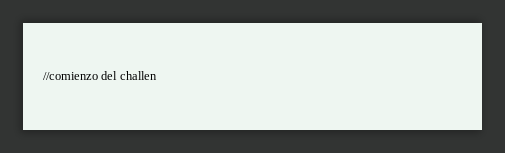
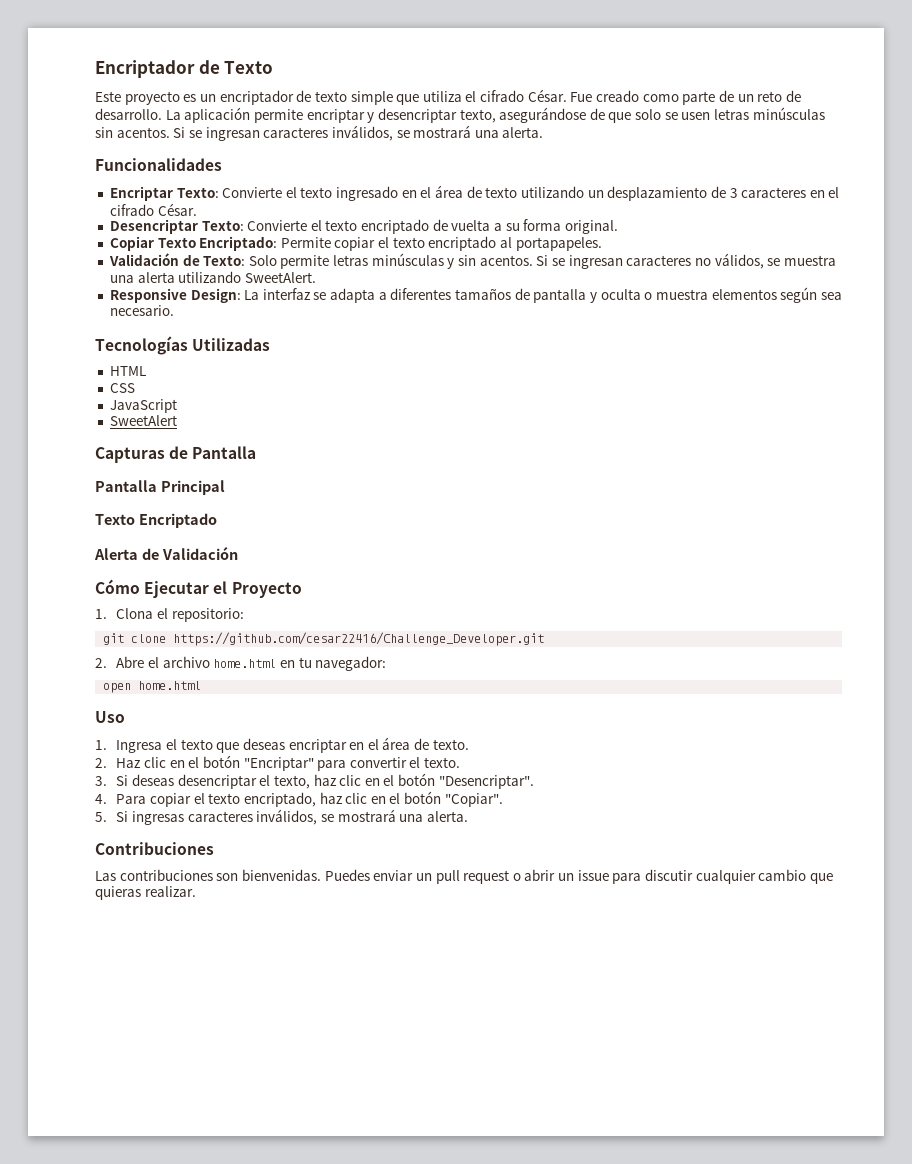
[43,71,157,80] //comienzo del challen -> [95,60,274,78] [95,89,801,105] [95,107,825,123] [95,125,544,141] [95,158,222,171] [109,185,840,201] [109,203,197,216] [109,219,618,234] [109,236,602,251] [108,253,836,269] [109,271,316,283] [109,287,842,303] [109,305,174,316] [95,336,271,355] [109,366,146,376] [109,383,135,393] [109,399,177,413] [109,415,177,426] [95,446,257,463] [95,480,225,495] [95,513,217,528] [94,546,238,560] [95,579,302,598] [95,608,244,622] [103,632,545,646] [95,656,387,671] [103,681,202,693] [95,711,125,723] [95,737,469,753] [95,755,461,771] [95,773,534,789] [95,791,503,807] [95,809,468,825] [95,842,214,855] [95,869,833,884] [95,886,196,900] Encriptador de Texto // Este proyecto es un encriptador de texto simple que utiliza el cifrado César. Fue creado como parte de un reto de desarrollo. La aplicación permite encriptar y desencriptar texto, asegurándose de que solo se usen letras minúsculas sin acentos. Si se ingresan caracteres inválidos, se mostrará una alerta. // Funcionalidades // Encriptar Texto: Convierte el texto ingresado en el área de texto utilizando un desplazamiento de 3 caracteres en el cifrado César. // Desencriptar Texto: Convierte el texto encriptado de vuelta a su forma original. // Copiar Texto Encriptado: Permite copiar el texto encriptado al portapapeles. // Validación de Texto: Solo permite letras minúsculas y sin acentos. Si se ingresan caracteres no válidos, se muestra una alerta utilizando SweetAlert. // Responsive Design: La interfaz se adapta a diferentes tamaños de pantalla y oculta o muestra elementos según sea necesario. // Tecnologías Utilizadas // HTML // CSS // JavaScript // SweetAlert // Capturas de Pantalla // Pantalla Principal // Texto Encriptado // Alerta de Validación // Cómo Ejecutar el Proyecto // 1. Clona el repositorio: // git clone https://github.com/cesar22416/Challenge_Developer.git // 2. Abre el archivo home.html en tu navegador: // open home.html // Uso // 1. Ingresa el texto que deseas encriptar en el área de texto. // 2. Haz clic en el botón "Encriptar" para convertir el texto. // 3. Si deseas desencriptar el texto, haz clic en el botón "Desencriptar". // 4. Para copiar el texto encriptado, haz clic en el botón "Copiar". // 5. Si ingresas caracteres inválidos, se mostrará una alerta. // Contribuciones // Las contribuciones son bienvenidas. Puedes enviar un pull request o abrir un issue para discutir cualquier cambio que quieras realizar.

